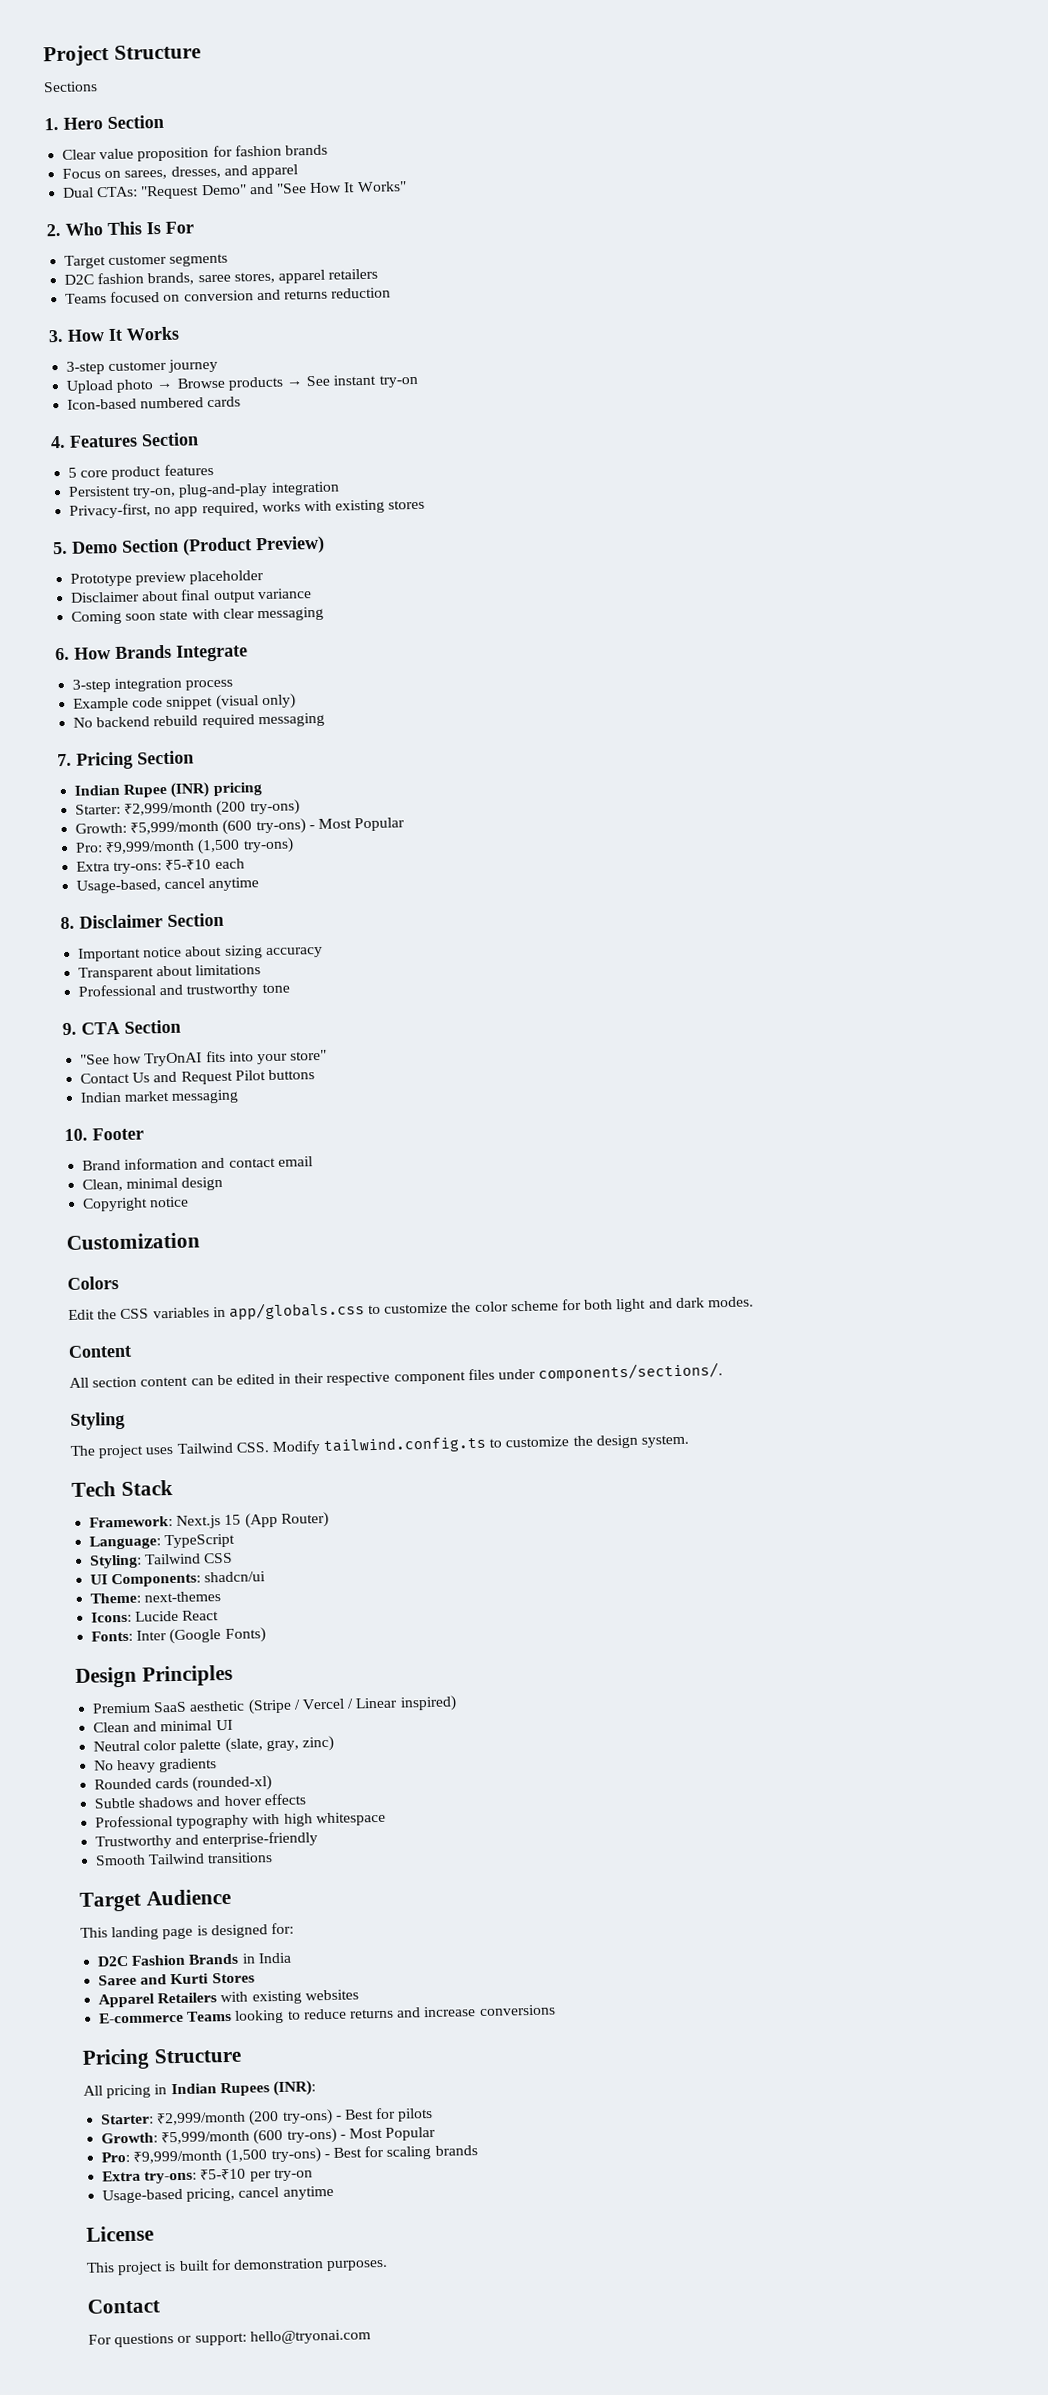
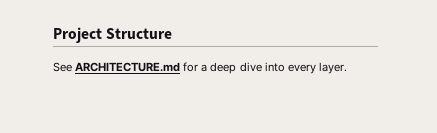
[43,81,98,93] [44,114,164,131] [62,144,328,162] [62,164,298,180] [62,181,407,200] [46,221,194,237] [64,253,229,269] [64,268,379,286] [65,287,392,304] [48,326,180,343] [66,358,219,375] [66,374,418,394] [67,396,242,410] [50,432,199,449] [68,463,214,480] [68,481,340,499] [69,499,426,519] [52,535,325,556] [70,569,265,587] [70,588,312,604] [71,606,324,625] [55,644,248,662] [72,677,234,693] [73,693,296,712] [73,712,325,729] [57,750,194,770] [74,782,263,798] [75,799,300,816] [75,817,406,835] [75,837,294,855] [76,858,245,875] [76,877,260,894] [60,912,224,930] [78,945,323,962] [78,964,262,981] [78,983,290,998] [62,1019,181,1036] [80,1049,328,1067] [80,1069,315,1085] [80,1089,240,1104] [64,1127,144,1142] [82,1156,313,1171] [82,1176,224,1192] [82,1196,190,1212] [66,1232,200,1251] [67,1276,119,1291] [68,1296,754,1321] [68,1344,132,1359] [69,1362,724,1388] [70,1411,125,1430] [70,1434,690,1459] [71,1479,173,1497] [89,1511,329,1529] [89,1533,236,1550] [89,1552,234,1569] [90,1571,267,1588] [90,1591,222,1604] [91,1610,220,1623] [91,1627,266,1645] [75,1664,233,1688] [92,1695,457,1715] [93,1719,233,1733] [93,1735,334,1754] [94,1758,218,1774] [94,1775,273,1792] [94,1793,306,1809] [95,1811,386,1829] [95,1831,319,1850] [95,1852,274,1866] [79,1888,231,1912] [80,1922,294,1941] [97,1952,292,1967] [98,1972,255,1986] [98,1989,359,2008] [99,2004,556,2024] [82,2047,241,2070] [83,2080,316,2099] [101,2107,434,2126] [101,2126,437,2145] [101,2145,478,2165] [102,2168,313,2184] [102,2185,334,2204] [86,2225,154,2242] [86,2258,389,2276] [87,2298,160,2314] [88,2329,371,2348] Sections // 1. Hero Section // Clear value proposition for fashion brands // Focus on sarees, dresses, and apparel // Dual CTAs: "Request Demo" and "See How It Works" // 2. Who This Is For // Target customer segments // D2C fashion brands, saree stores, apparel retailers // Teams focused on conversion and returns reduction // 3. How It Works // 3-step customer journey // Upload photo → Browse products → See instant try-on // Icon-based numbered cards // 4. Features Section // 5 core product features // Persistent try-on, plug-and-play integration // Privacy-first, no app required, works with existing stores // 5. Demo Section (Product Preview) // Prototype preview placeholder // Disclaimer about final output variance // Coming soon state with clear messaging // 6. How Brands Integrate // 3-step integration process // Example code snippet (visual only) // No backend rebuild required messaging // 7. Pricing Section // Indian Rupee (INR) pricing // Starter: ₹2,999/month (200 try-ons) // Growth: ₹5,999/month (600 try-ons) - Most Popular // Pro: ₹9,999/month (1,500 try-ons) // Extra try-ons: ₹5-₹10 each // Usage-based, cancel anytime // 8. Disclaimer Section // Important notice about sizing accuracy // Transparent about limitations // Professional and trustworthy tone // 9. CTA Section // "See how TryOnAI fits into your store" // Contact Us and Request Pilot buttons // Indian market messaging // 10. Footer // Brand information and contact email // Clean, minimal design // Copyright notice // Customization // Colors // Edit the CSS variables in app/globals.css to customize the color scheme for both light and dark modes. // Content // All section content can be edited in their respective component files under components/sections/. // Styling // The project uses Tailwind CSS. Modify tailwind.config.ts to customize the design system. // Tech Stack // Framework: Next.js 15 (App Router) // Language: TypeScript // Styling: Tailwind CSS // UI Components: shadcn/ui // Theme: next-themes // Icons: Lucide React // Fonts: Inter (Google Fonts) // Design Principles // Premium SaaS aesthetic (Stripe / Vercel / Linear inspired) // Clean and minimal UI // Neutral color palette (slate, gray, zinc) // No heavy gradients // Rounded cards (rounded-xl) // Subtle shadows and hover effects // Professional typography with high whitespace // Trustworthy and enterprise-friendly // Smooth Tailwind transitions // Target Audience // This landing page is designed for: // D2C Fashion Brands in India // Saree and Kurti Stores // Apparel Retailers with existing websites // E-commerce Teams looking to reduce returns and increase conversions // Pricing Structure // All pricing in Indian Rupees (INR): // Starter: ₹2,999/month (200 try-ons) - Best for pilots // Growth: ₹5,999/month (600 try-ons) - Most Popular // Pro: ₹9,999/month (1,500 try-ons) - Best for scaling brands // Extra try-ons: ₹5-₹10 per try-on // Usage-based pricing, cancel anytime // License // This project is built for demonstration purposes. // Contact // For questions or support: hello@tryonai.com -> [53,62,347,74] See ARCHITECTURE.md for a deep dive into every layer.

